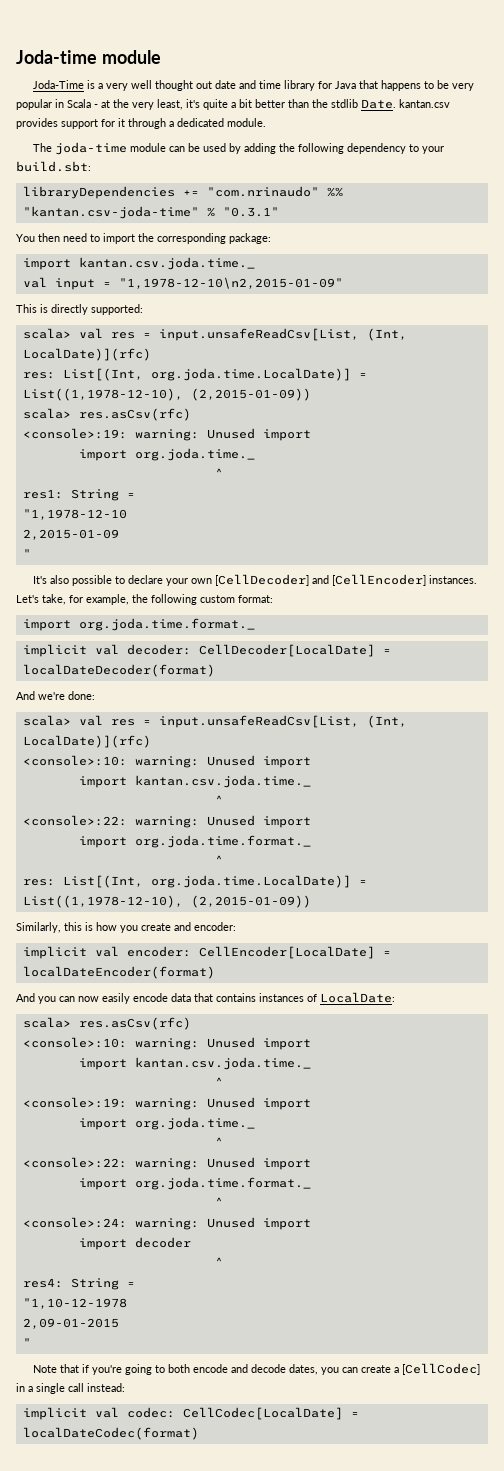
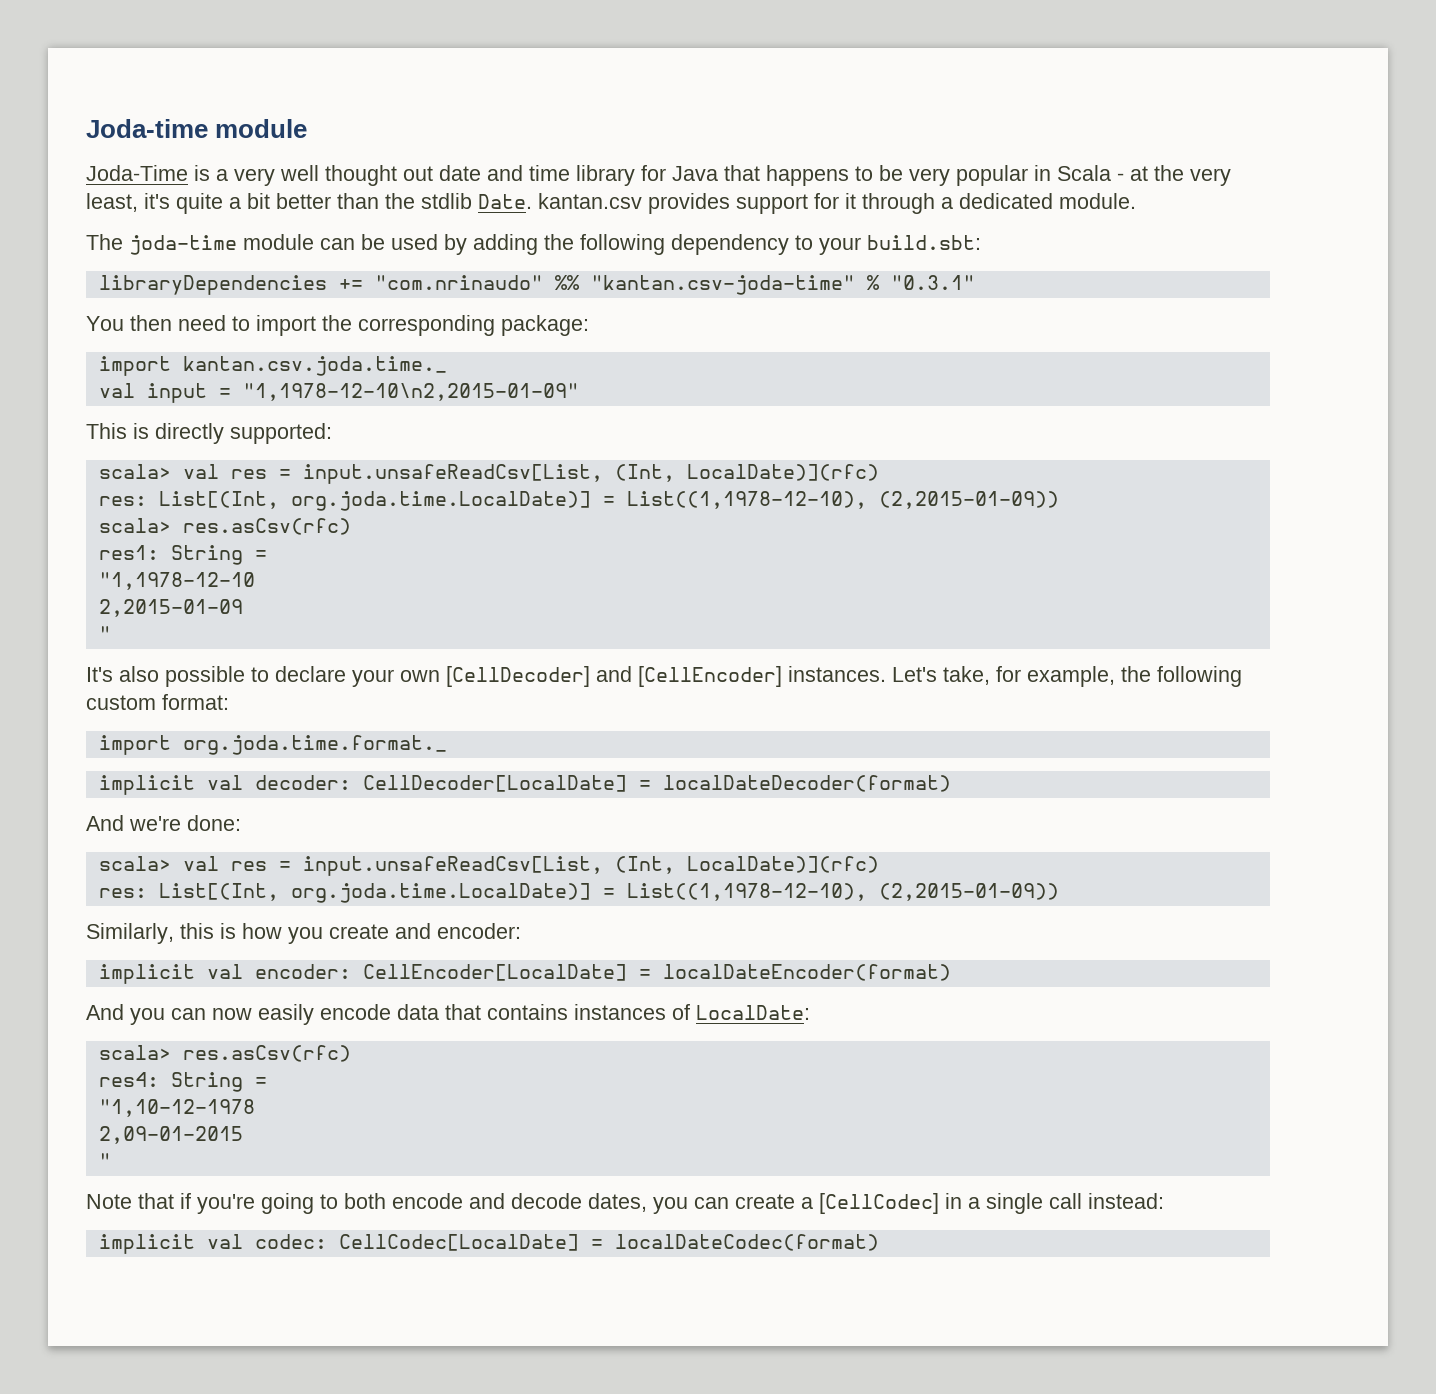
[22,428,311,441] [78,448,255,461] [214,468,223,478] // <console>:19: warning: Unused import // import org.joda.time._ // ^ -> (351, 526) none
[22,755,311,768] [78,775,311,788] [214,795,223,805] [22,815,311,828] [78,835,311,848] [214,855,223,865] // <console>:10: warning: Unused import // import kantan.csv.joda.time._ // ^ // <console>:22: warning: Unused import // import org.joda.time.format._ // ^ -> (879, 864) none
[22,1037,311,1050] [78,1057,311,1070] [214,1077,223,1087] [22,1097,311,1110] [78,1117,255,1130] [214,1137,223,1147] [22,1157,311,1170] [78,1177,311,1190] [214,1197,223,1207] [22,1217,311,1230] [78,1237,191,1250] [214,1257,223,1267] // <console>:10: warning: Unused import // import kantan.csv.joda.time._ // ^ // <console>:19: warning: Unused import // import org.joda.time._ // ^ // <console>:22: warning: Unused import // import org.joda.time.format._ // ^ // <console>:24: warning: Unused import // import decoder // ^ -> (351, 1053) none

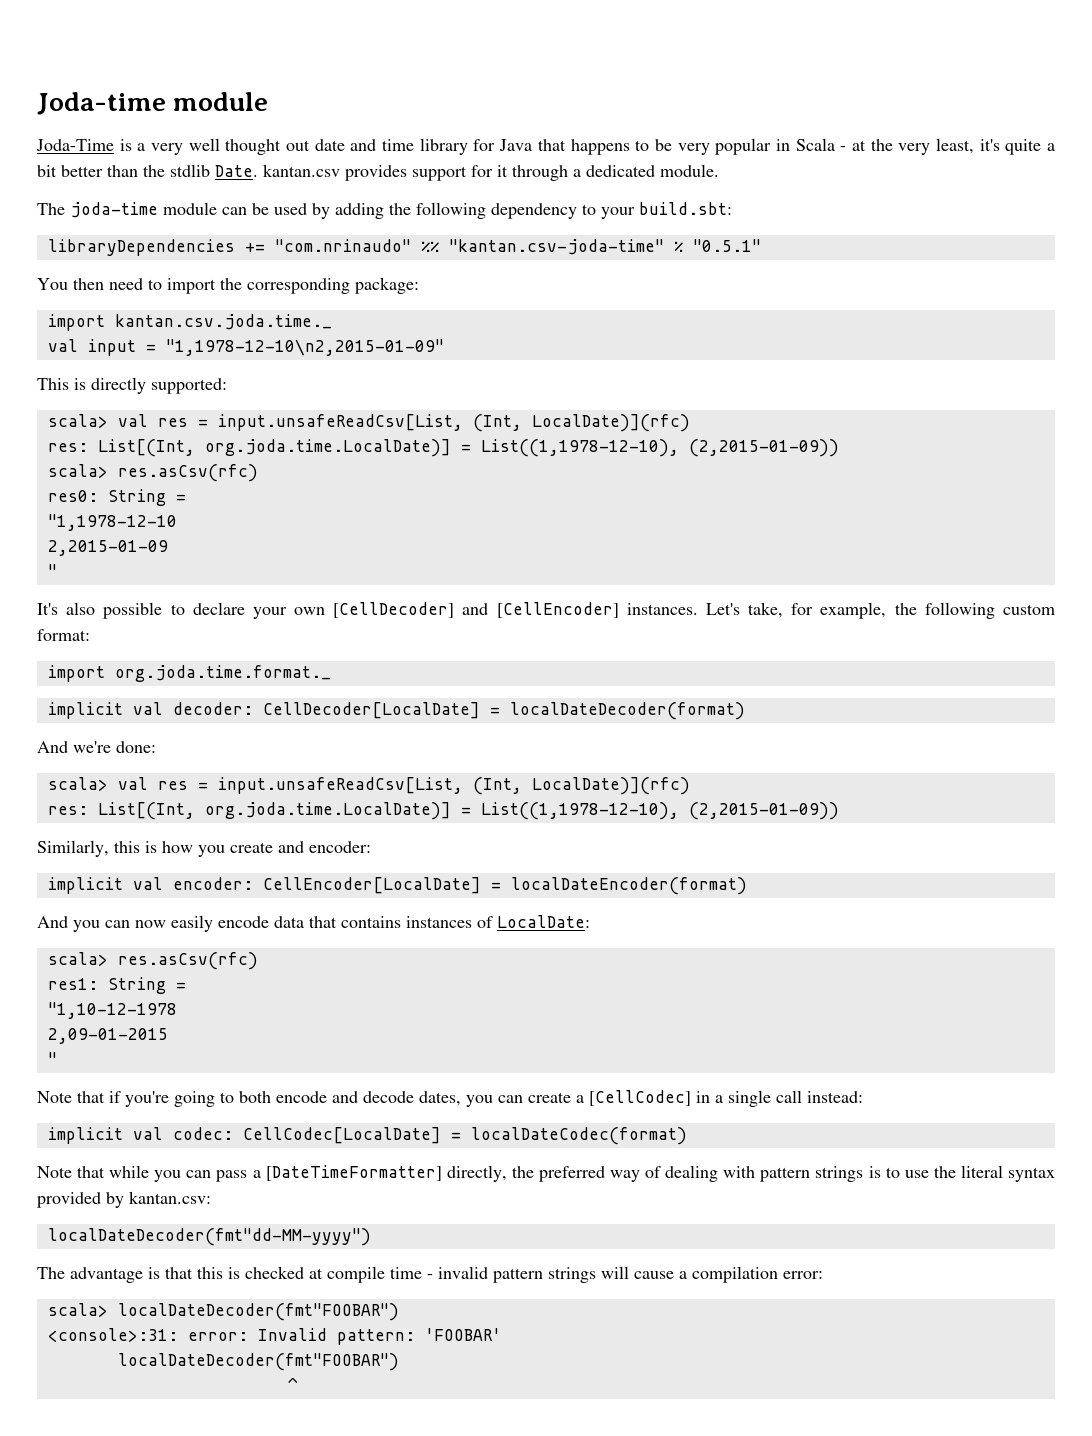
[890,275,975,290] "0.3.1" -> [692,239,761,252] "0.5.1"
[98,545,159,560] res1: -> [47,490,98,502] res0:
[98,1072,159,1087] res4: -> [47,978,98,990] res1:
(879, 1242) none -> [37,1165,1056,1182] [37,1191,211,1208] [47,1228,371,1246] [37,1266,823,1283] [47,1303,399,1321] [47,1328,501,1345] [117,1353,399,1371] [287,1377,298,1391] // Note that while you can pass a [DateTimeFormatter] directly, the preferred way of dealing with pattern strings is to use the literal syntax provided by kantan.csv: // localDateDecoder(fmt"dd-MM-yyyy") // The advantage is that this is checked at compile time - invalid pattern strings will cause a compilation error: // scala> localDateDecoder(fmt"FOOBAR") // <console>:31: error: Invalid pattern: 'FOOBAR' // localDateDecoder(fmt"FOOBAR") // ^

